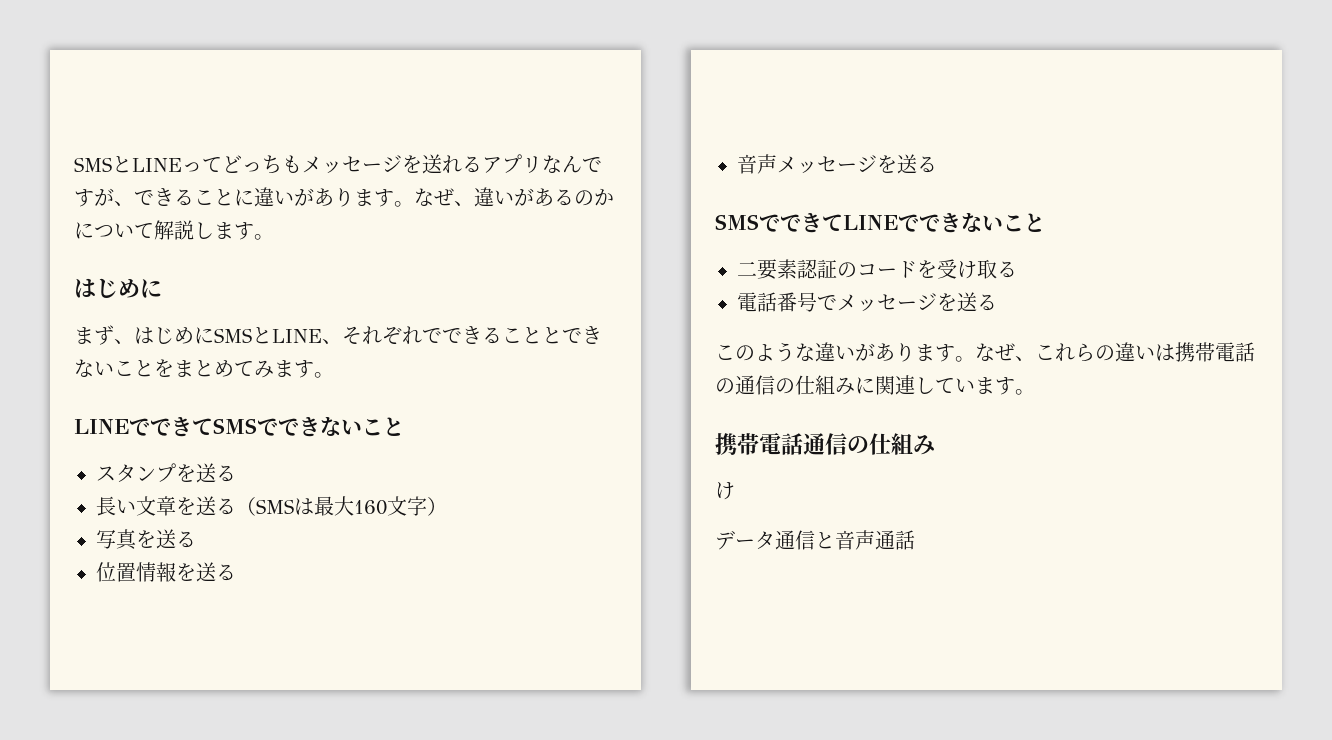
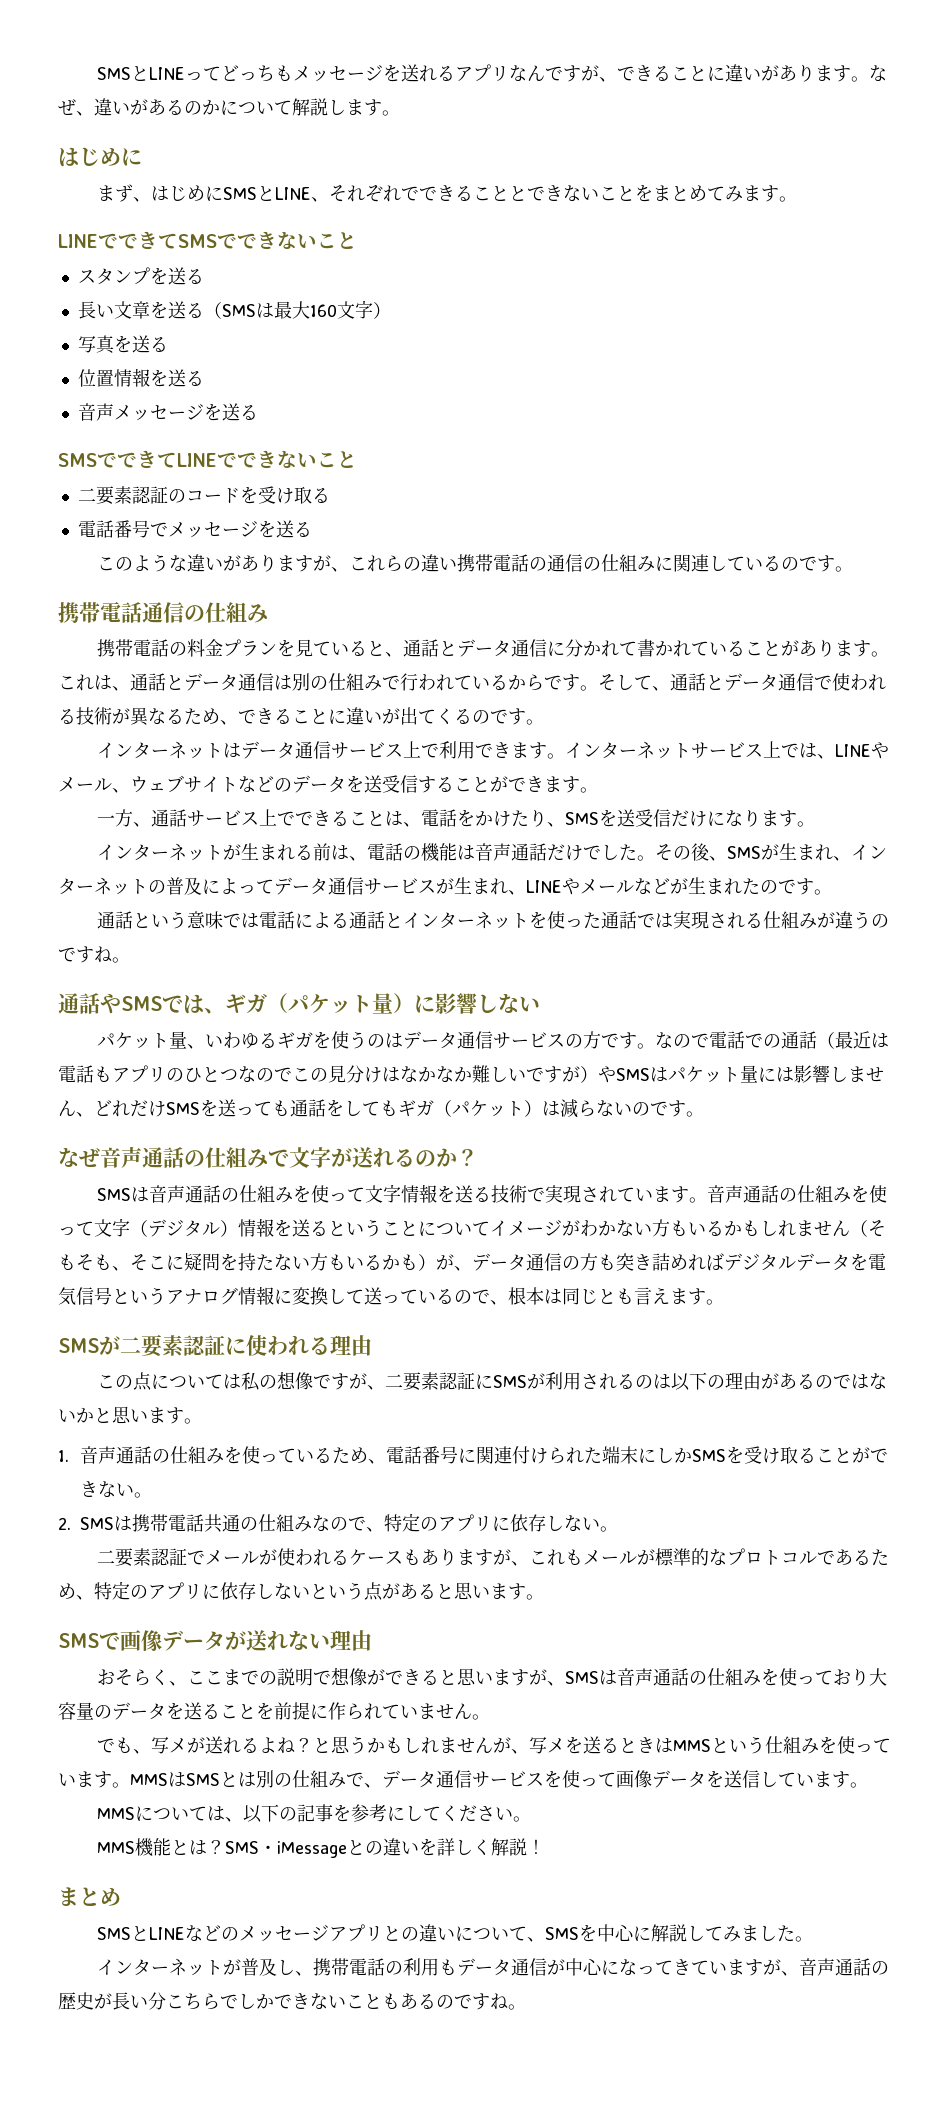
[955,343,1015,362] 。なぜ -> [312,555,331,571] が
[1155,344,1175,361] は -> (457, 564) none
[975,377,995,394] ま -> [762,556,817,571] るので
[715,481,735,500] [715,530,915,550] け // データ通信と音声通話 -> [96,639,889,657] [58,673,886,691] [58,707,544,726] [96,741,889,759] [58,775,598,793] [96,809,815,827] [96,843,887,862] [58,877,832,895] [96,911,889,929] [58,946,130,963] [58,993,540,1014] [96,1031,889,1049] [58,1065,884,1083] [58,1099,704,1118] [58,1147,478,1168] [96,1184,887,1203] [58,1218,886,1237] [58,1252,886,1271] [58,1286,724,1305] [58,1334,372,1357] [96,1371,887,1391] [58,1406,202,1424] [58,1446,889,1464] [80,1481,153,1498] [58,1513,619,1533] [96,1548,889,1567] [58,1581,544,1601] [58,1630,372,1652] [96,1667,887,1686] [58,1702,490,1720] [96,1736,891,1754] [58,1770,868,1788] [96,1804,531,1823] [96,1838,545,1858] [58,1887,121,1906] [96,1924,813,1942] [96,1958,889,1976] [58,1992,526,2010] 携帯電話の料金プランを見ていると、通話とデータ通信に分かれて書かれていることがあります。これは、通話とデータ通信は別の仕組みで行われているからです。そして、通話とデータ通信で使われる技術が異なるため、できることに違いが出てくるのです。 // インターネットはデータ通信サービス上で利用できます。インターネットサービス上では、LINEやメール、ウェブサイトなどのデータを送受信することができます。 // 一方、通話サービス上でできることは、電話をかけたり、SMSを送受信だけになります。 // インターネットが生まれる前は、電話の機能は音声通話だけでした。その後、SMSが生まれ、インターネットの普及によってデータ通信サービスが生まれ、LINEやメールなどが生まれたのです。 // 通話という意味では電話による通話とインターネットを使った通話では実現される仕組みが違うのですね。 // 通話やSMSでは、ギガ（パケット量）に影響しない // パケット量、いわゆるギガを使うのはデータ通信サービスの方です。なので電話での通話（最近は電話もアプリのひとつなのでこの見分けはなかなか難しいですが）やSMSはパケット量には影響しません、どれだけSMSを送っても通話をしてもギガ（パケット）は減らないのです。 // なぜ音声通話の仕組みで文字が送れるのか？ // SMSは音声通話の仕組みを使って文字情報を送る技術で実現されています。音声通話の仕組みを使って文字（デジタル）情報を送るということについてイメージがわかない方もいるかもしれません（そもそも、そこに疑問を持たない方もいるかも）が、データ通信の方も突き詰めればデジタルデータを電気信号というアナログ情報に変換して送っているので、根本は同じとも言えます。 // SMSが二要素認証に使われる理由 // この点については私の想像ですが、二要素認証にSMSが利用されるのは以下の理由があるのではないかと思います。 // 1.音声通話の仕組みを使っているため、電話番号に関連付けられた端末にしかSMSを受け取ることができない。 // 2. SMSは携帯電話共通の仕組みなので、特定のアプリに依存しない。 // 二要素認証でメールが使われるケースもありますが、これもメールが標準的なプロトコルであるため、特定のアプリに依存しないという点があると思います。 // SMSで画像データが送れない理由 // おそらく、ここまでの説明で想像ができると思いますが、SMSは音声通話の仕組みを使っており大容量のデータを送ることを前提に作られていません。 // でも、写メが送れるよね？と思うかもしれませんが、写メを送るときはMMSという仕組みを使っています。MMSはSMSとは別の仕組みで、データ通信サービスを使って画像データを送信しています。 // MMSについては、以下の記事を参考にしてください。 // MMS機能とは？SMS・iMessageとの違いを詳しく解説！ // まとめ // SMSとLINEなどのメッセージアプリとの違いについて、SMSを中心に解説してみました。 // インターネットが普及し、携帯電話の利用もデータ通信が中心になってきていますが、音声通話の歴史が長い分こちらでしかできないこともあるのですね。

